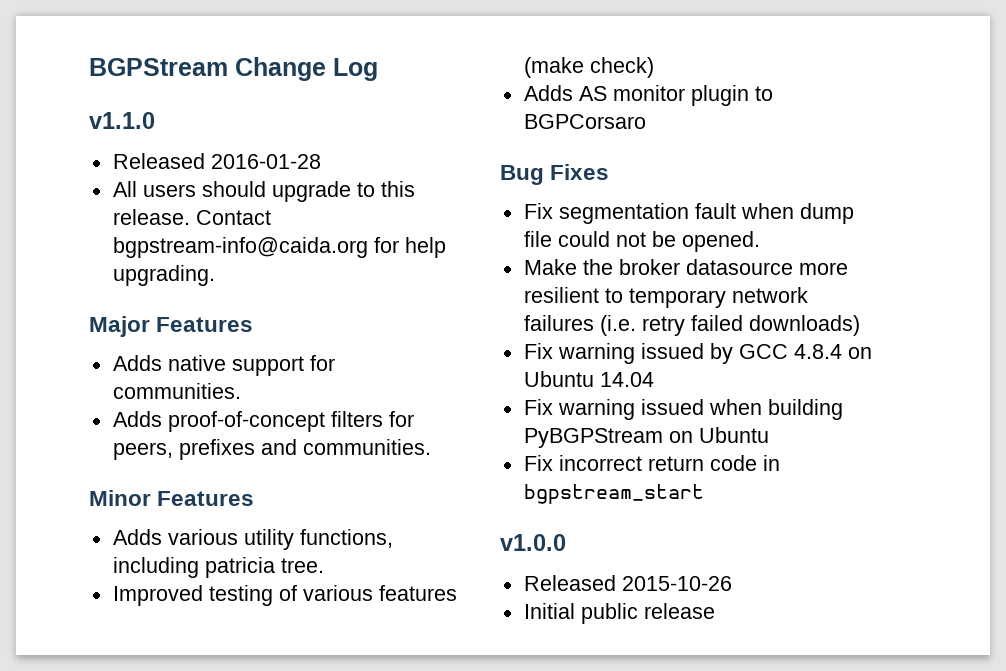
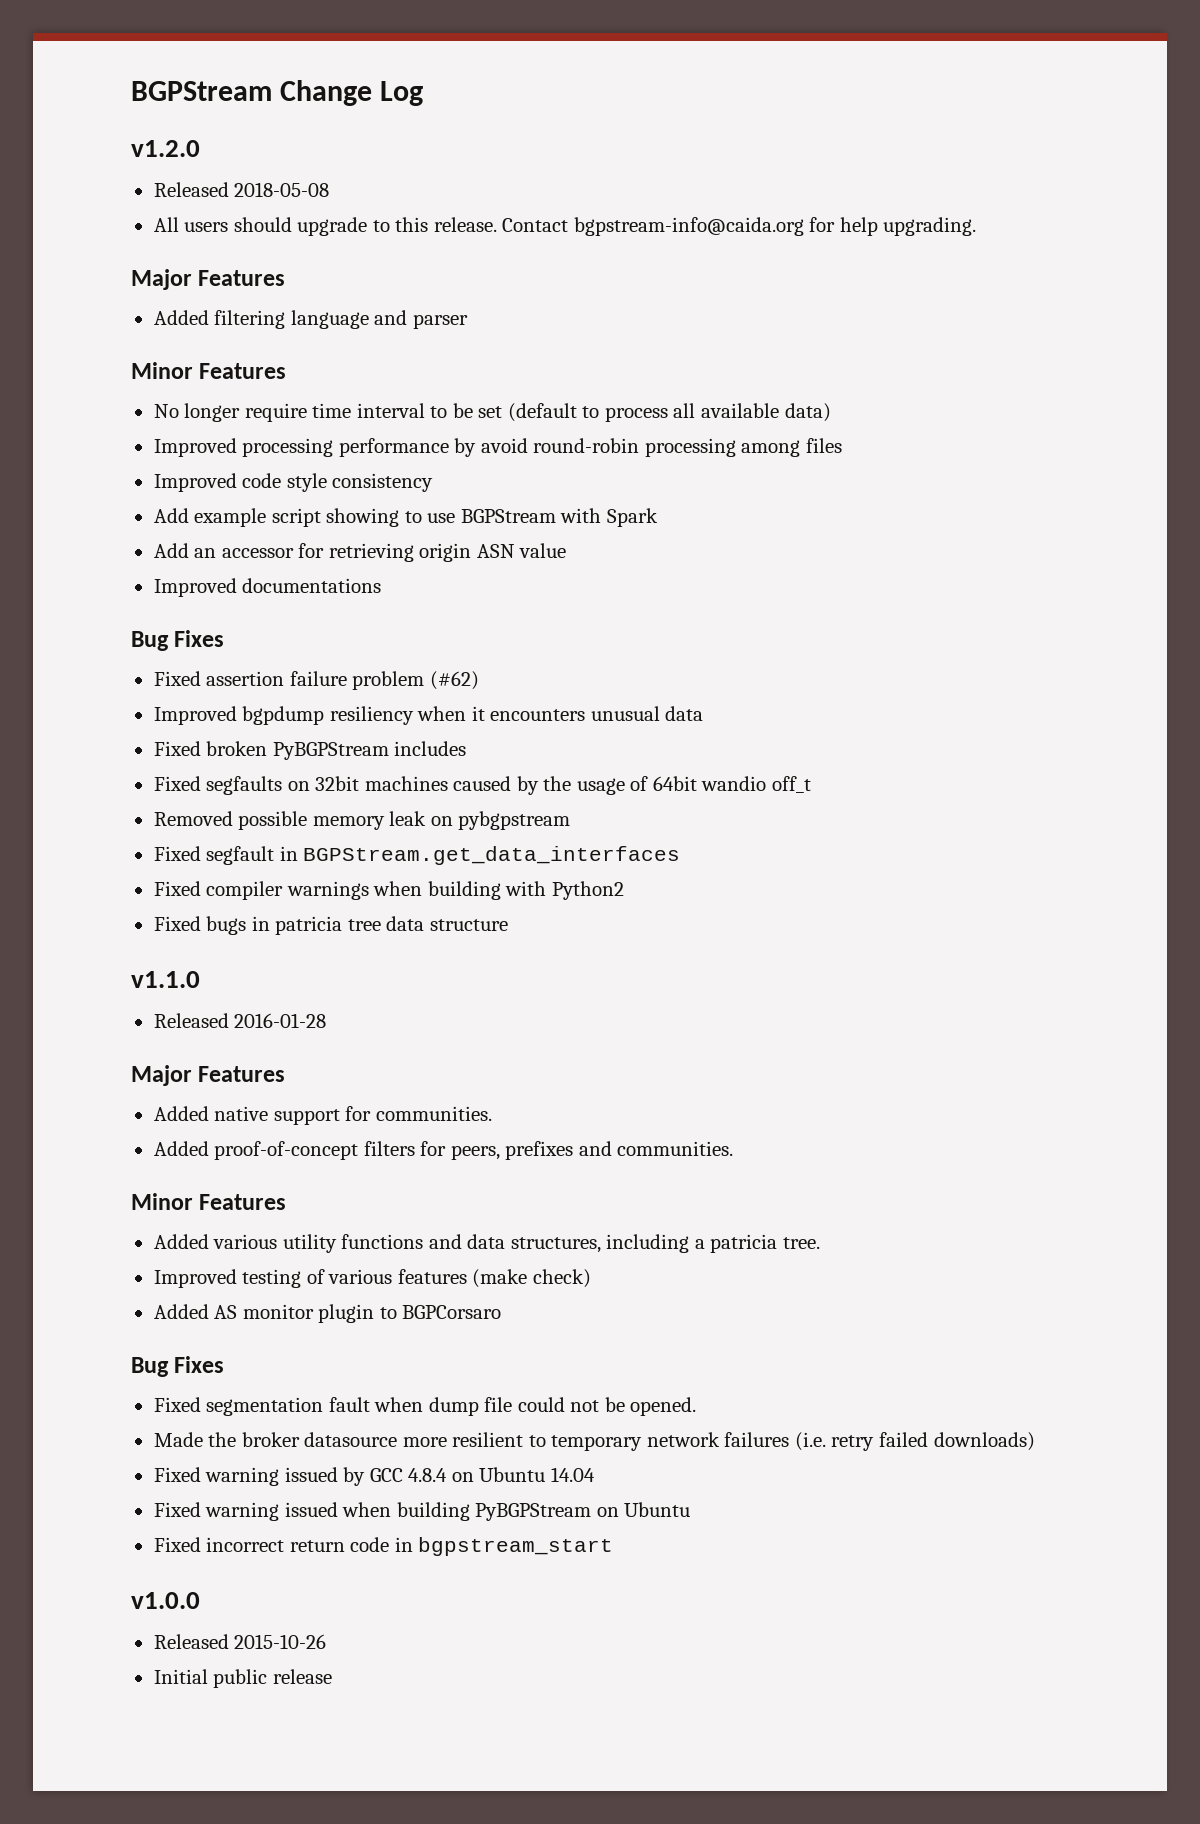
[89,112,155,129] [112,153,321,169] v1.1.0 // Released 2016-01-28 -> [131,140,200,157] [153,182,330,197] v1.2.0 // Released 2018-05-08
[112,355,162,371] Adds -> [153,310,468,329] [131,362,287,379] [153,403,831,422] [153,438,842,457] [153,473,434,492] [153,508,658,527] [153,543,567,562] [153,578,382,597] [131,630,225,651] [153,671,479,690] [153,706,704,725] [153,741,467,760] [153,776,811,795] [153,811,571,830] [153,846,681,865] [153,881,624,900] [153,916,508,935] [131,971,200,988] [153,1013,327,1028] [131,1065,286,1086] [153,1106,209,1121] Added filtering language and parser // Minor Features // No longer require time interval to be set (default to process all available data) // Improved processing performance by avoid round-robin processing among files // Improved code style consistency // Add example script showing to use BGPStream with Spark // Add an accessor for retrieving origin ASN value // Improved documentations // Bug Fixes // Fixed assertion failure problem (#62) // Improved bgpdump resiliency when it encounters unusual data // Fixed broken PyBGPStream includes // Fixed segfaults on 32bit machines caused by the usage of 64bit wandio off_t // Removed possible memory leak on pybgpstream // Fixed segfault in BGPStream.get_data_interfaces // Fixed compiler warnings when building with Python2 // Fixed bugs in patricia tree data structure // v1.1.0 // Released 2016-01-28 // Major Features // Added
[112,411,162,427] Adds -> [153,1141,209,1156] Added
[112,529,162,545] Adds -> [153,1234,209,1249] Added
[299,529,393,548] [112,557,199,578] functions, including -> [341,1234,705,1253] functions and data structures, including a
[523,85,573,101] Adds -> [153,1304,209,1319] Added
[523,203,553,219] Fix -> [153,1397,201,1412] Fixed
[523,259,577,275] Make -> [153,1432,203,1447] Made
[523,343,553,359] Fix -> [153,1467,201,1482] Fixed
[523,399,553,415] Fix -> [153,1502,201,1517] Fixed
[523,455,553,471] Fix -> [153,1537,201,1552] Fixed

